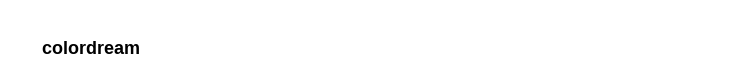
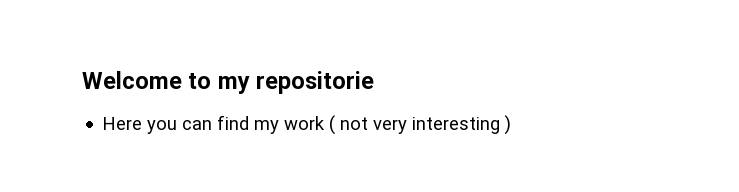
[42,41,140,54] colordream -> [82,71,375,94] [102,115,512,135] Welcome to my repositorie // Here you can find my work ( not very interesting )

